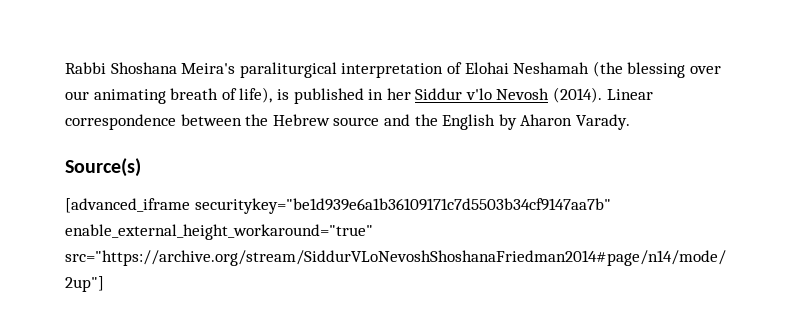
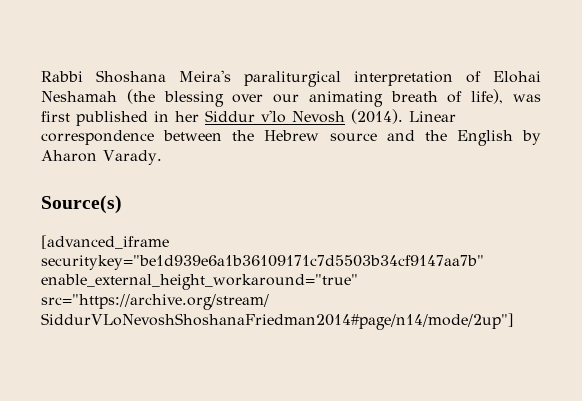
[276,89,289,100] is -> [513,94,541,102] [41,111,70,122] was first

